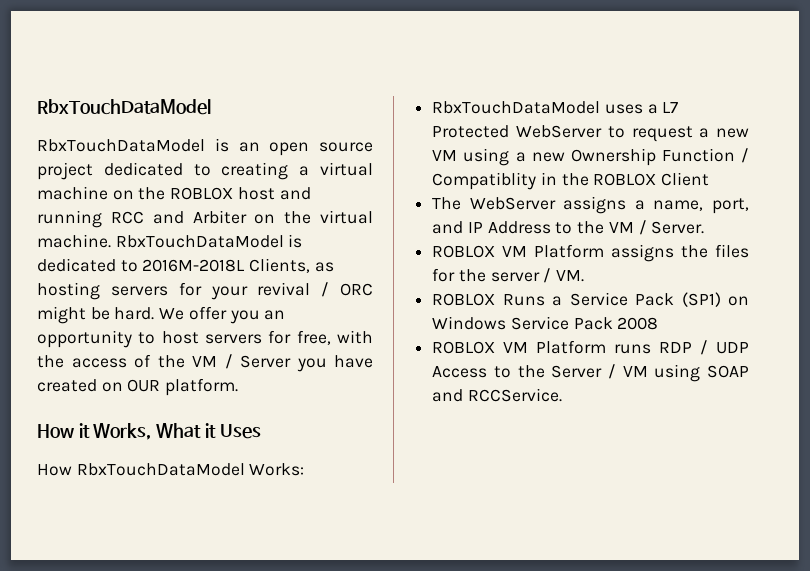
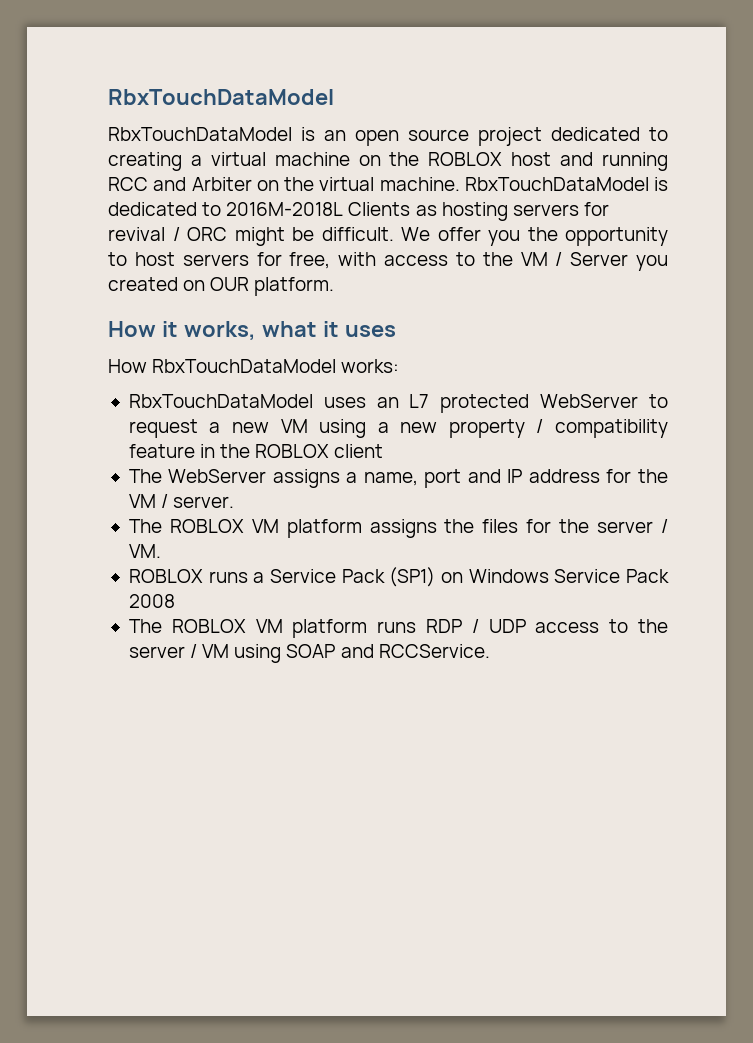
[249,258,311,273] Clients, -> [348,202,411,216] Clients
[210,286,248,300] your -> (609, 209) none
[114,307,155,320] hard. -> [321,227,394,241] difficult.
[264,310,286,320] an -> [527,227,558,241] the
[37,354,151,368] the access of -> [383,252,475,266] access to
[334,355,373,368] have -> (668, 263) none
[93,423,261,440] Works, What it Uses -> [183,321,396,341] works, what it uses
[249,463,305,476] Works: -> [341,359,400,373] works:
[647,102,679,114] [432,125,510,138] a L7 Protected -> [376,394,530,413] an L7 protected
[570,148,749,166] [432,172,537,190] Ownership Function / Compatiblity -> [448,419,668,438] [128,444,195,458] property / compatibility feature
[661,172,710,186] Client -> [334,444,384,458] client
[712,198,749,214] port, -> [424,469,462,488] port
[487,220,705,235] [432,244,605,258] Address to the VM / Server. // ROBLOX VM Platform -> [528,469,668,483] [128,494,235,508] [128,519,362,538] address for the VM / server. // The ROBLOX VM platform
[502,294,545,306] Runs -> [208,571,248,583] runs
[432,340,607,354] ROBLOX VM Platform -> [128,619,368,638] The ROBLOX VM platform
[432,365,603,378] Access to the Server -> [535,619,668,633] [128,646,185,658] access to the server

